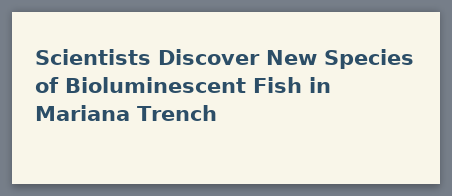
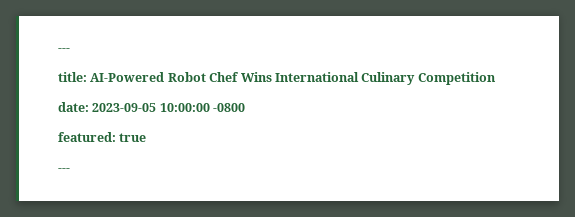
[35,49,414,69] [35,77,331,93] [35,105,217,121] Scientists Discover New Species of Bioluminescent Fish in Mariana Trench -> [58,48,70,52] [58,72,496,85] [58,102,246,112] [58,132,147,142] [58,168,70,172] --- // title: AI-Powered Robot Chef Wins International Culinary Competition // date: 2023-09-05 10:00:00 -0800 // featured: true // ---

